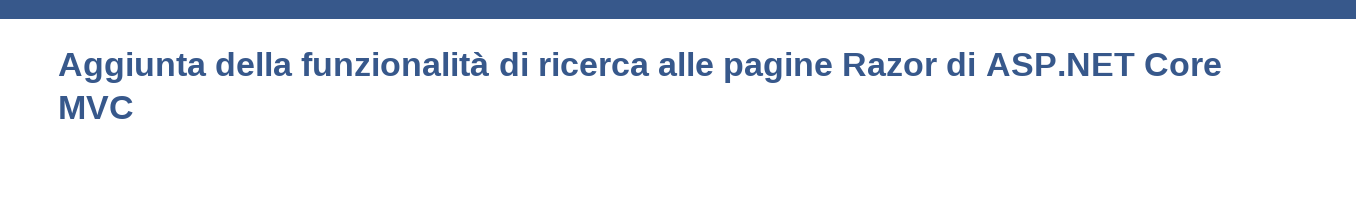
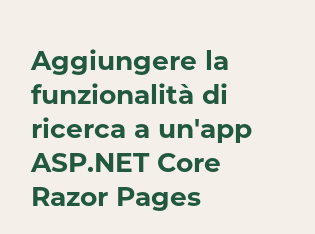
[58,52,294,83] Aggiunta della -> [30,49,229,75] Aggiungere la
[657,52,1222,83] [58,96,134,119] alle pagine Razor di ASP.NET Core MVC -> [134,119,252,143] [30,153,221,172] [31,187,201,211] a un'app ASP.NET Core Razor Pages

